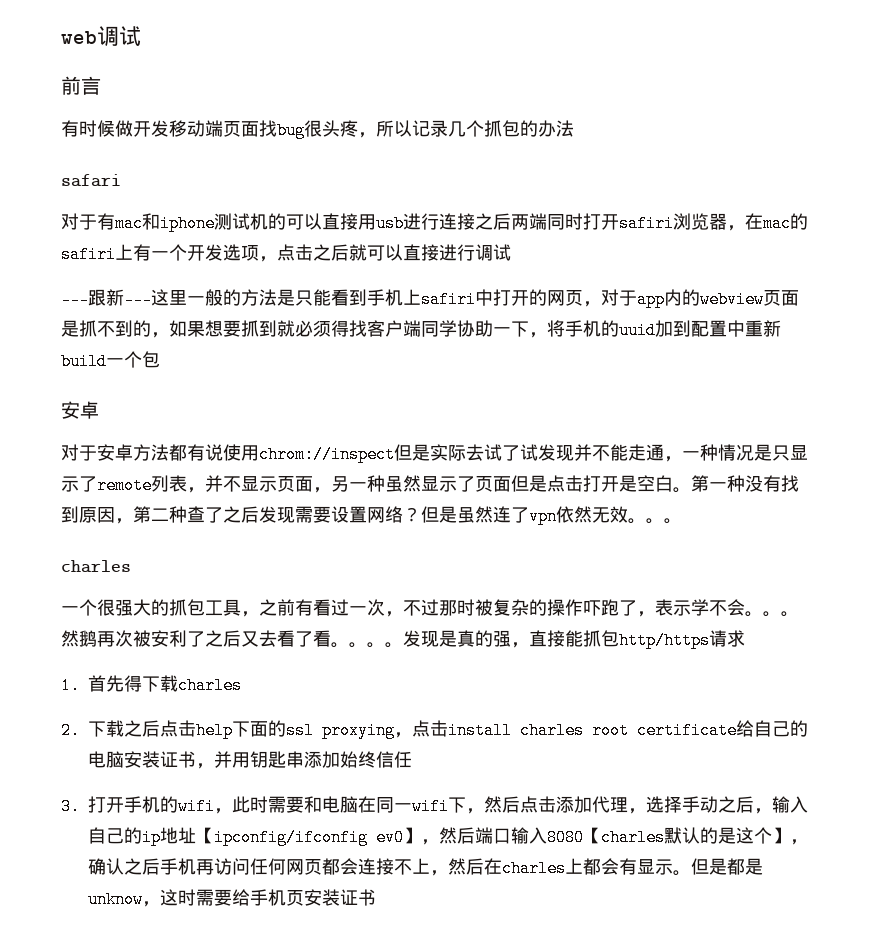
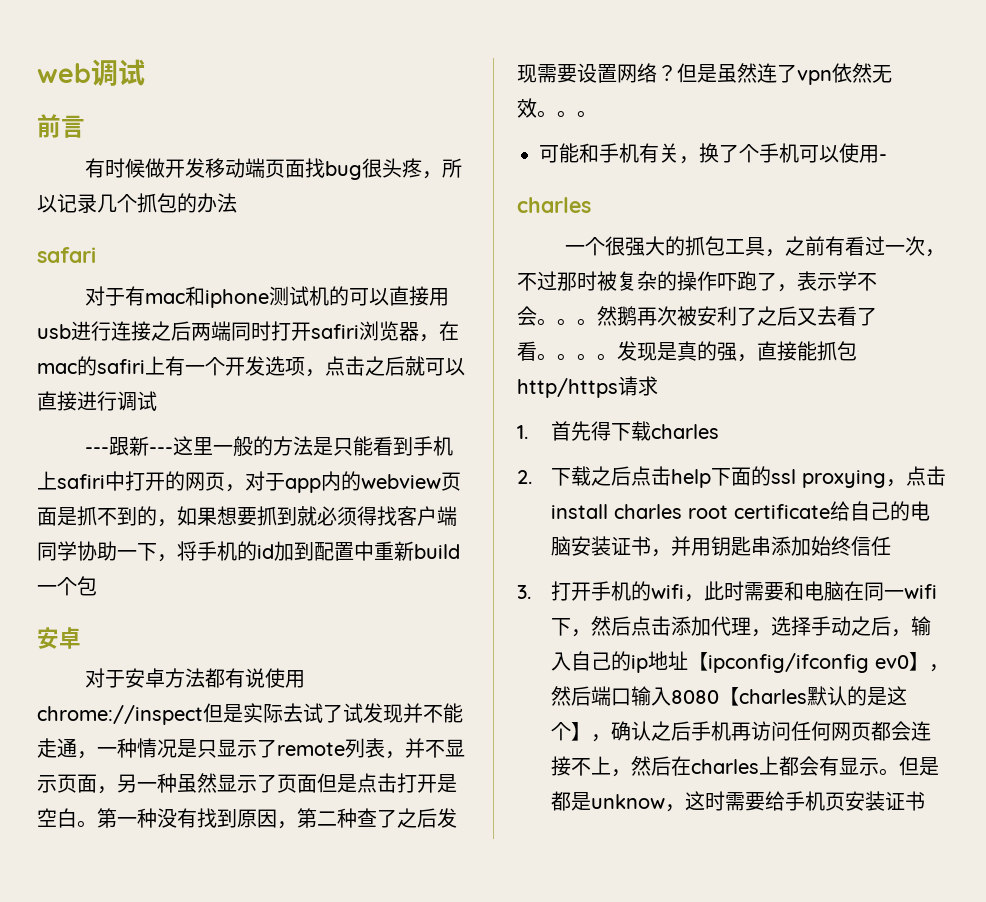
[619,322,656,339] uuid -> [257,544,274,559] id
[259,446,395,463] chrom://inspect -> [37,705,203,725] chrome://inspect
(682, 521) none -> [539,143,887,164] // 可能和手机有关，换了个手机可以使用-

